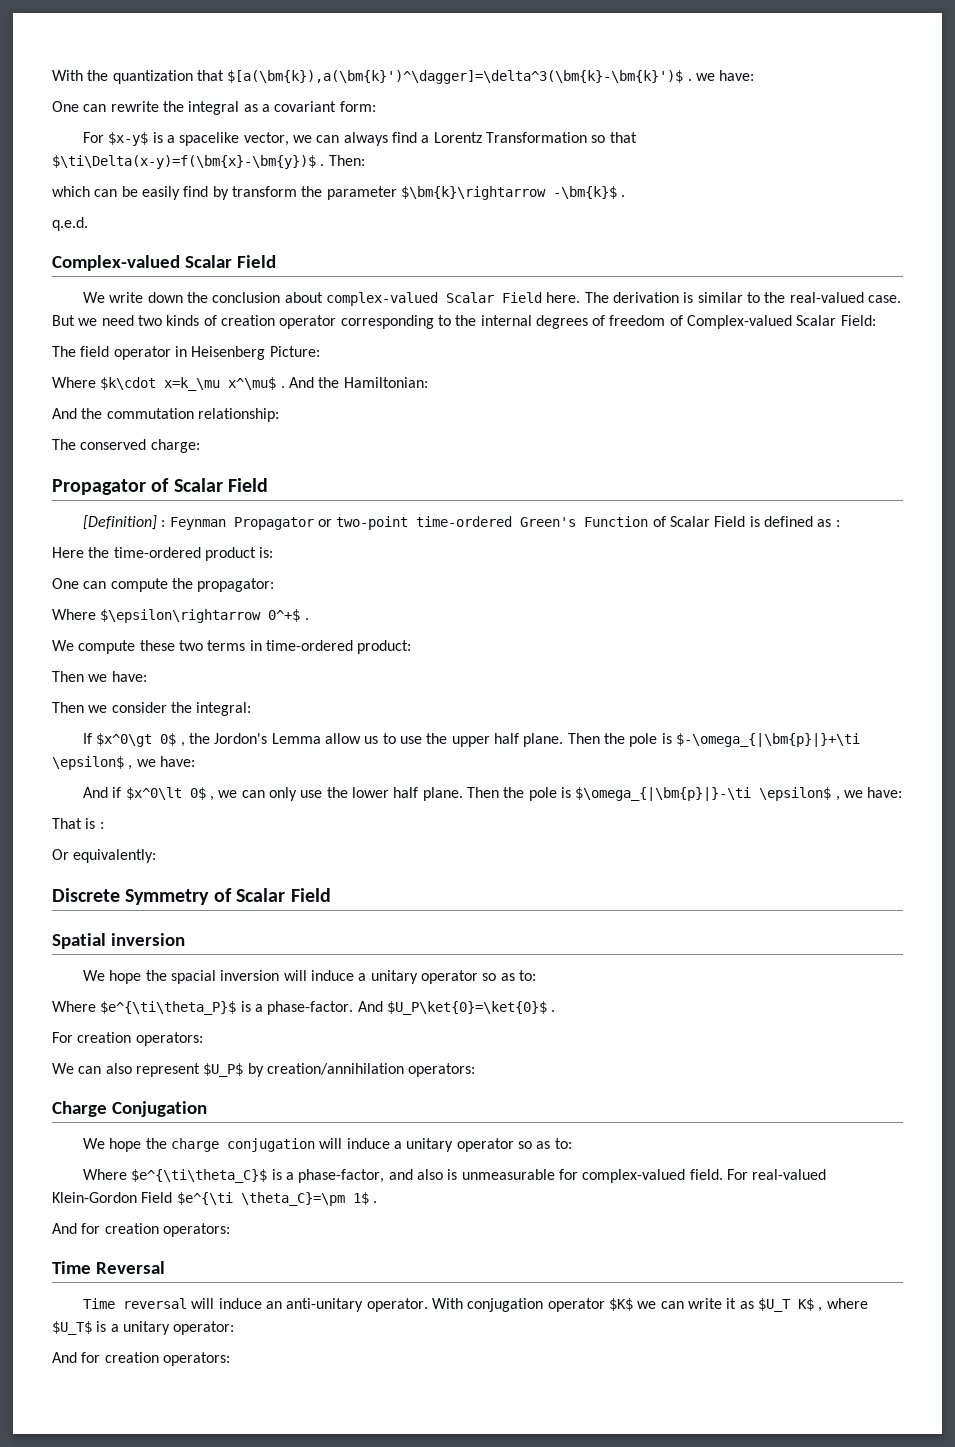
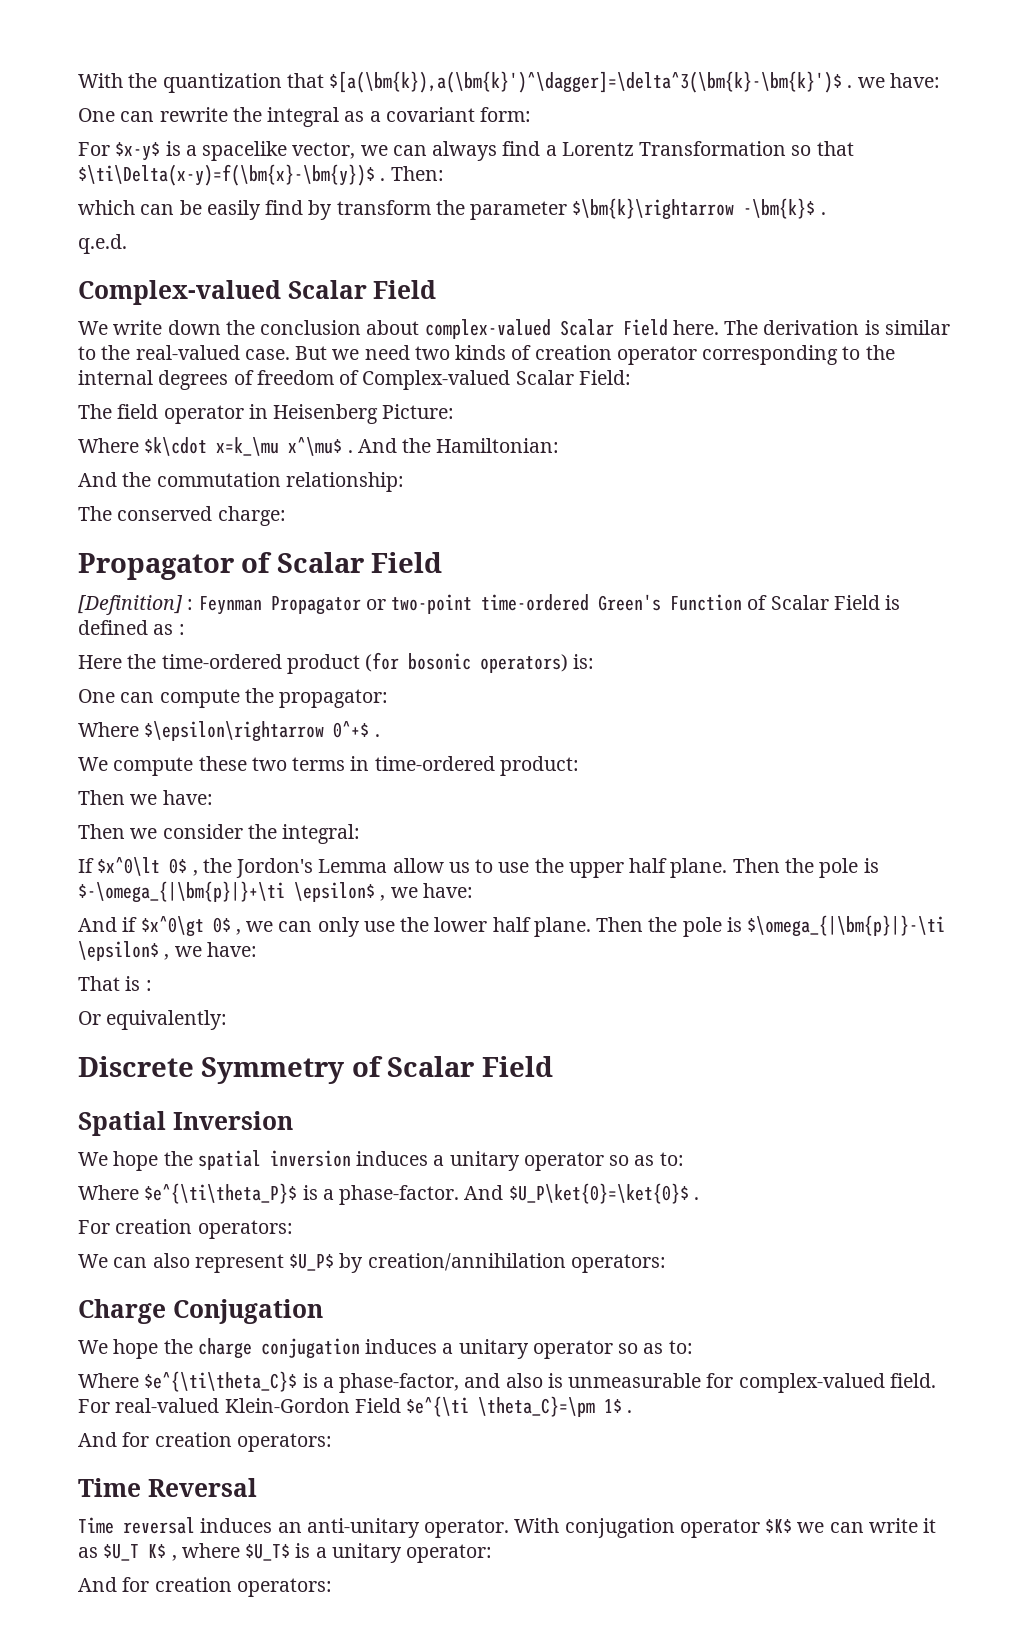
(256, 554) none -> [365,652,569,673] (for bosonic operators)
[96,733,153,747] $x^0\gt -> [97,857,161,876] $x^0\lt
[125,787,182,800] $x^0\lt -> [140,916,204,937] $x^0\gt
[110,933,185,946] [83,970,355,984] inversion // We hope the spacial inversion will induce -> [172,1111,293,1130] [78,1150,429,1171] Inversion // We hope the spatial inversion induces
[319,1138,390,1149] will induce -> [365,1339,438,1354] induces
[191,1298,262,1309] will induce -> [200,1518,273,1533] induces

